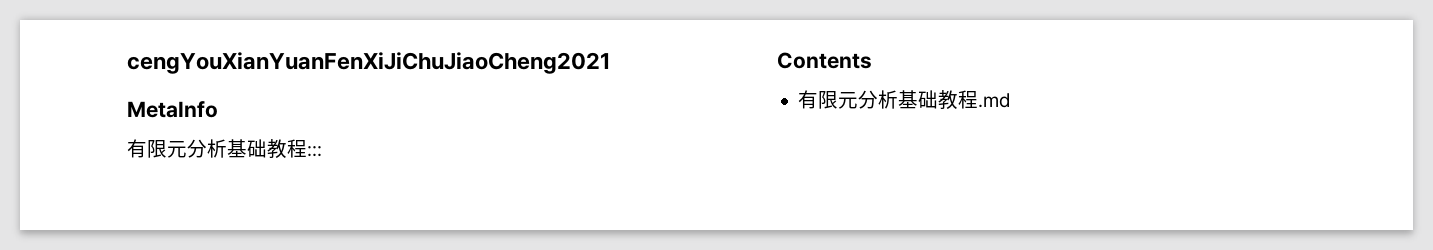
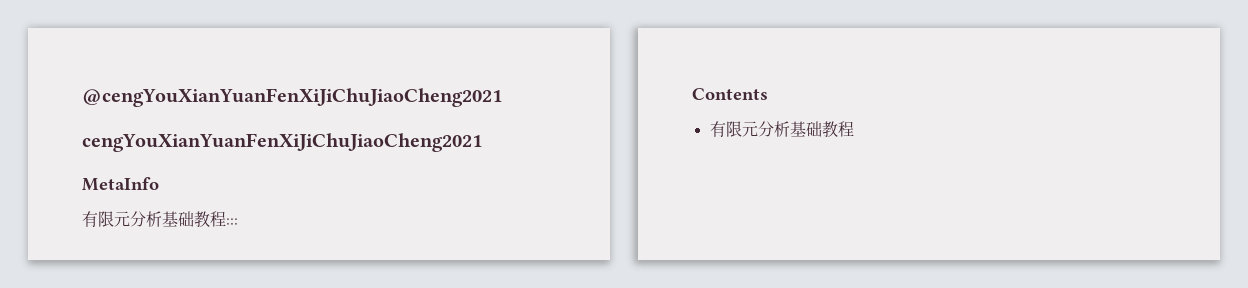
(127, 63) none -> [82,88,502,107] @cengYouXianYuanFenXiJiChuJiaoCheng2021 //
[978,93,1012,108] .md -> (854, 129) none

